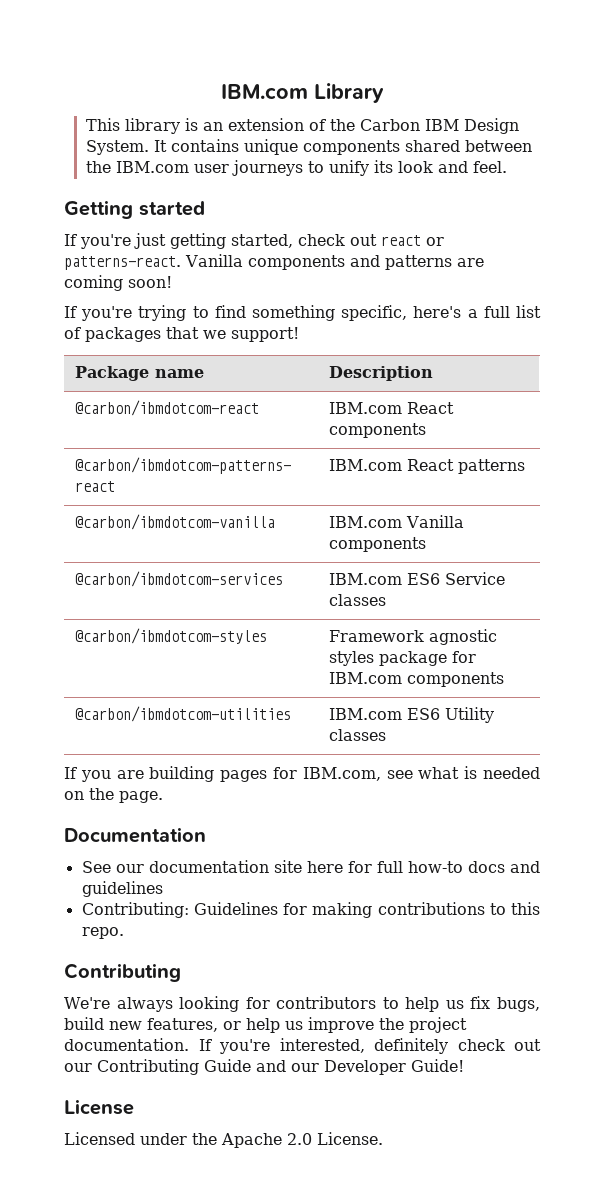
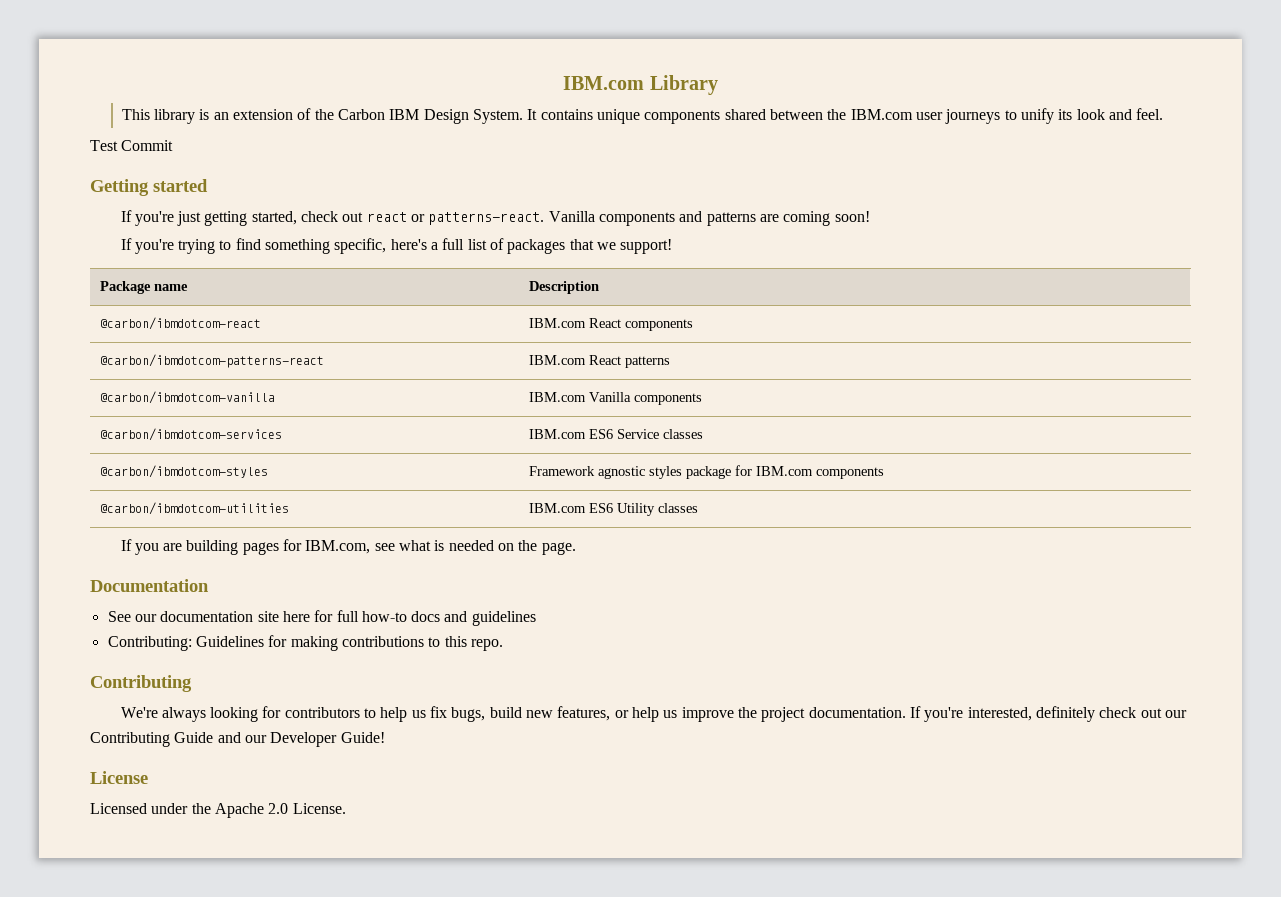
(507, 167) none -> [90,140,174,151] // Test Commit

